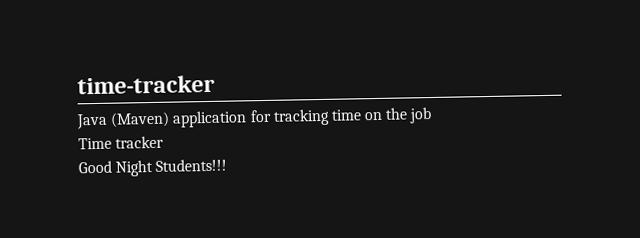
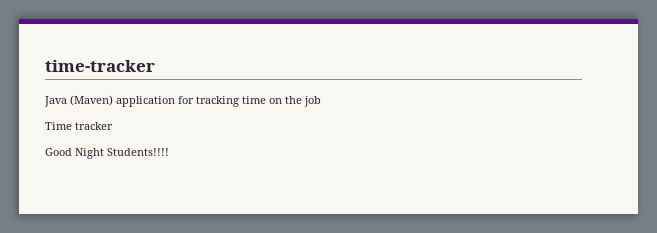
[155,158,228,172] Students!!! -> [107,148,169,156] Students!!!!

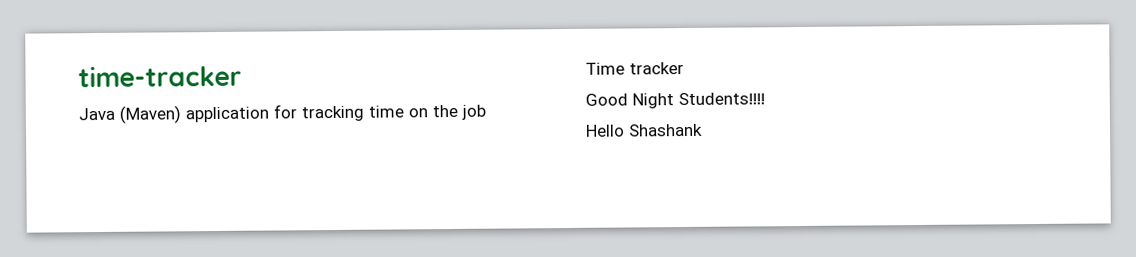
(169, 152) none -> [585,123,703,137] // Hello Shashank

